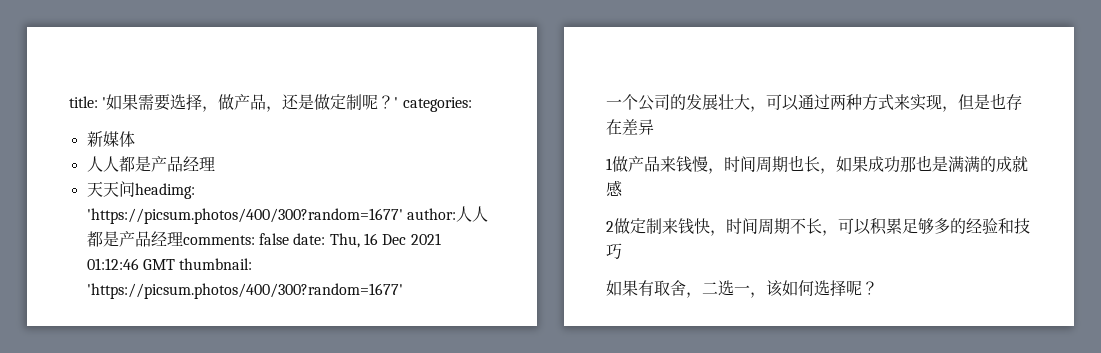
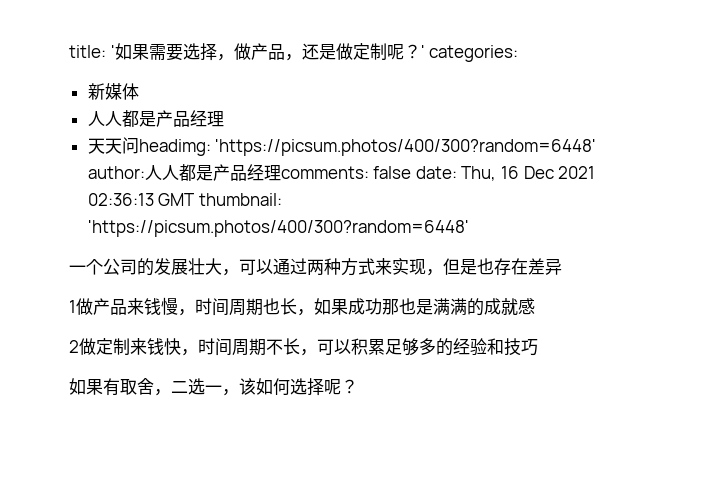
[86,208,403,224] 'https://picsum.photos/400/300?random=1677' -> [215,139,597,156] 'https://picsum.photos/400/300?random=6448'
[86,258,139,270] 01:12:46 -> [87,193,154,206] 02:36:13
[86,283,403,299] 'https://picsum.photos/400/300?random=1677' -> [87,220,469,237] 'https://picsum.photos/400/300?random=6448'

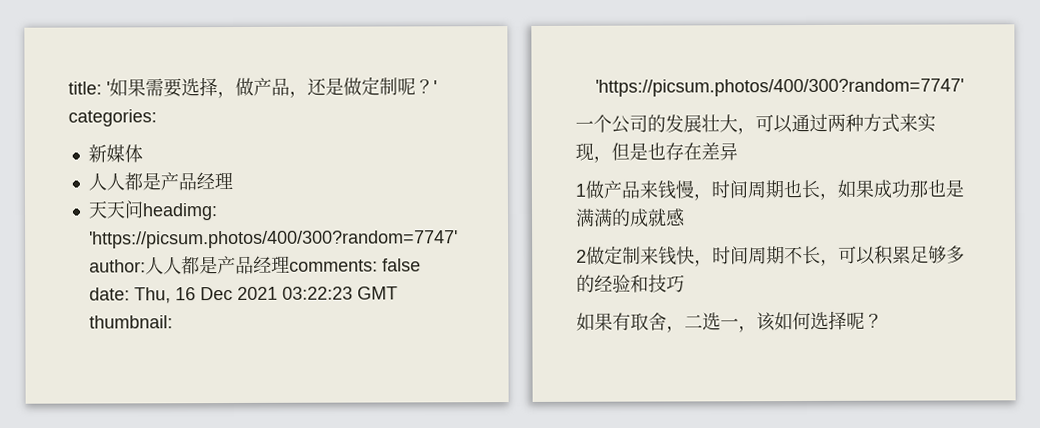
[215,139,597,156] 'https://picsum.photos/400/300?random=6448' -> [88,230,458,249] 'https://picsum.photos/400/300?random=7747'
[87,193,154,206] 02:36:13 -> [281,286,353,300] 03:22:23
[87,220,469,237] 'https://picsum.photos/400/300?random=6448' -> [594,78,964,97] 'https://picsum.photos/400/300?random=7747'

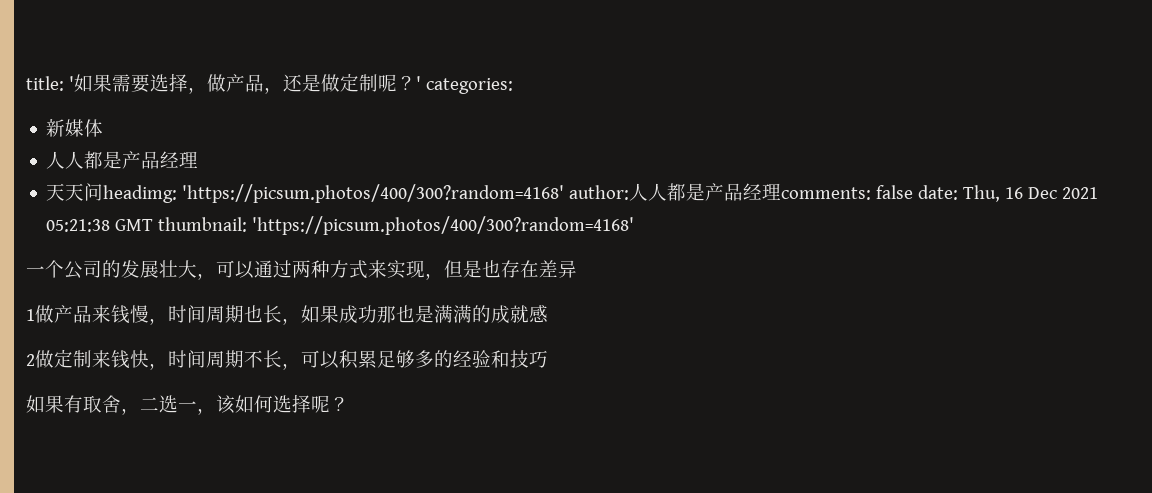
[88,230,458,249] 'https://picsum.photos/400/300?random=7747' -> [182,184,565,203] 'https://picsum.photos/400/300?random=4168'
[281,286,353,300] 03:22:23 -> [46,219,111,232] 05:21:38
[594,78,964,97] 'https://picsum.photos/400/300?random=7747' -> [252,216,635,235] 'https://picsum.photos/400/300?random=4168'

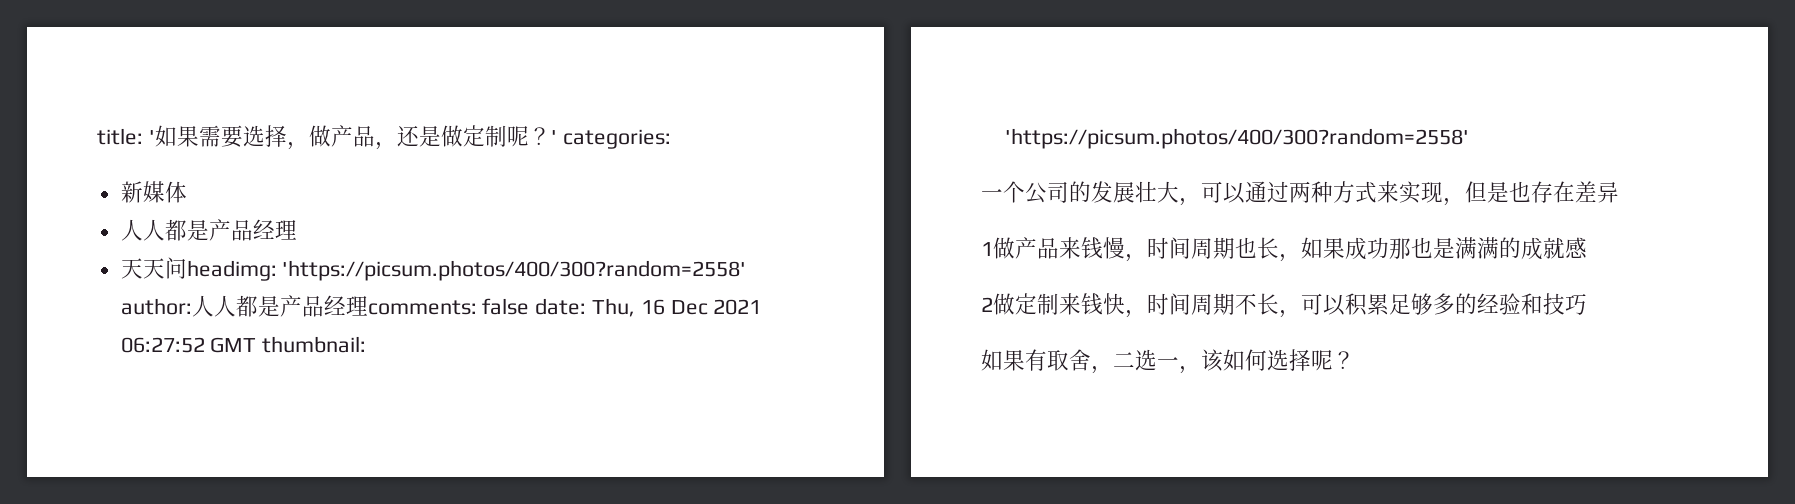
[182,184,565,203] 'https://picsum.photos/400/300?random=4168' -> [282,260,747,281] 'https://picsum.photos/400/300?random=2558'
[46,219,111,232] 05:21:38 -> [120,337,205,353] 06:27:52
[252,216,635,235] 'https://picsum.photos/400/300?random=4168' -> [1004,128,1469,149] 'https://picsum.photos/400/300?random=2558'

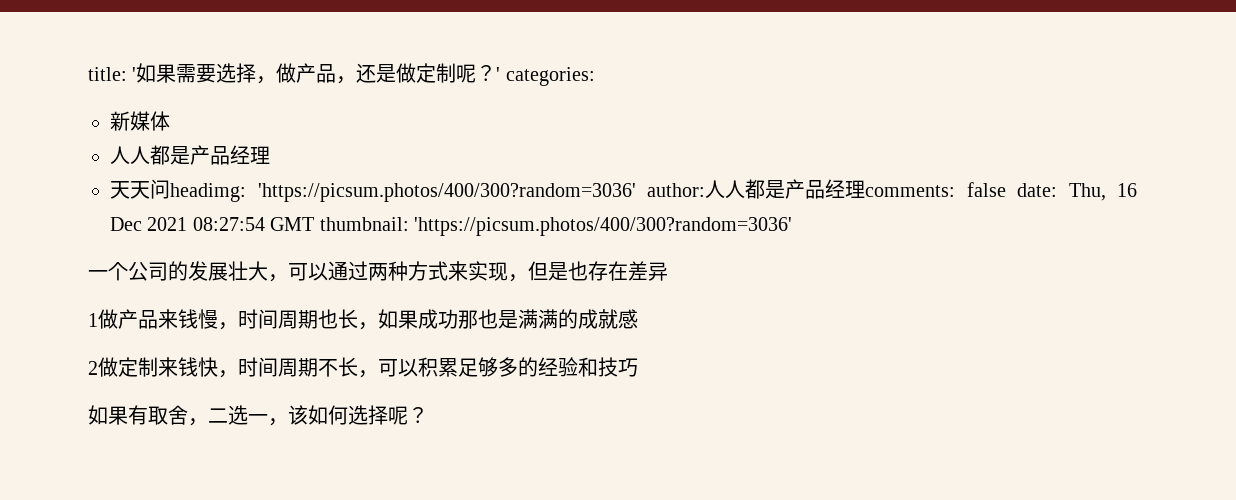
[282,260,747,281] 'https://picsum.photos/400/300?random=2558' -> [257,183,636,202] 'https://picsum.photos/400/300?random=3036'
[120,337,205,353] 06:27:52 -> [192,217,265,231] 08:27:54
[1004,128,1469,149] 'https://picsum.photos/400/300?random=2558' -> [414,217,792,236] 'https://picsum.photos/400/300?random=3036'

